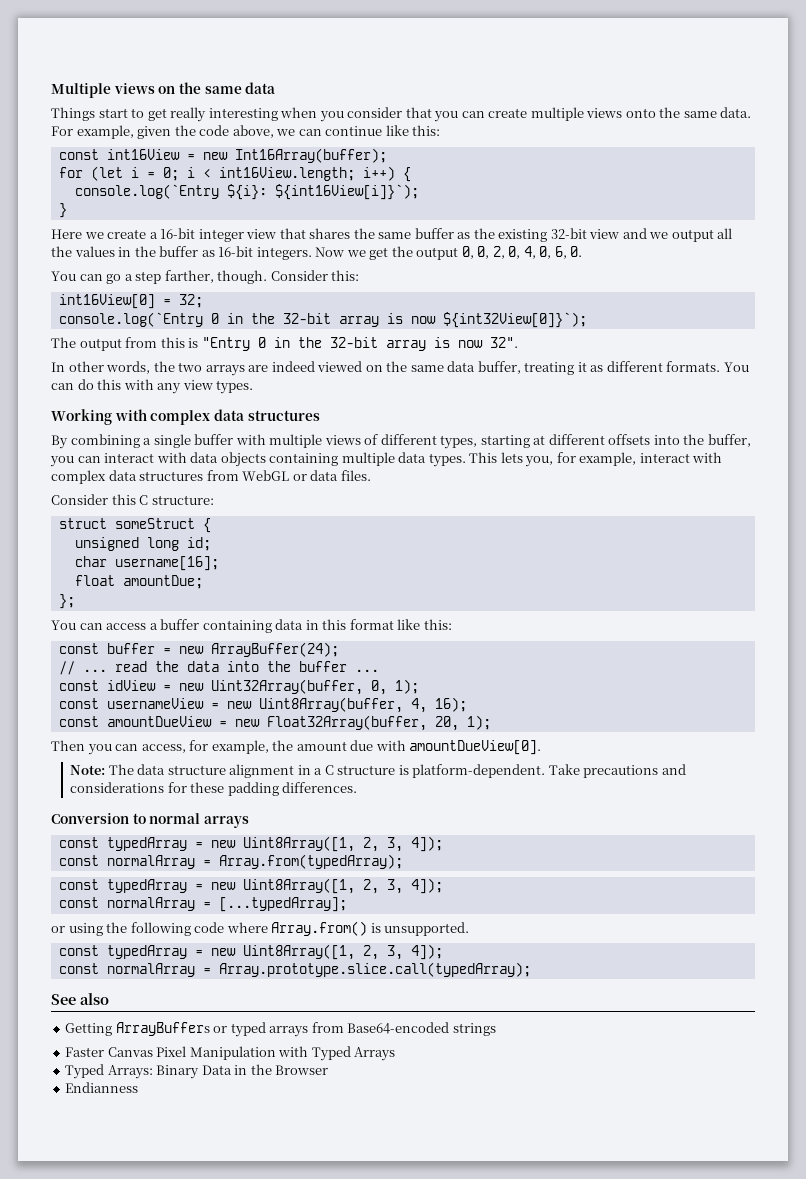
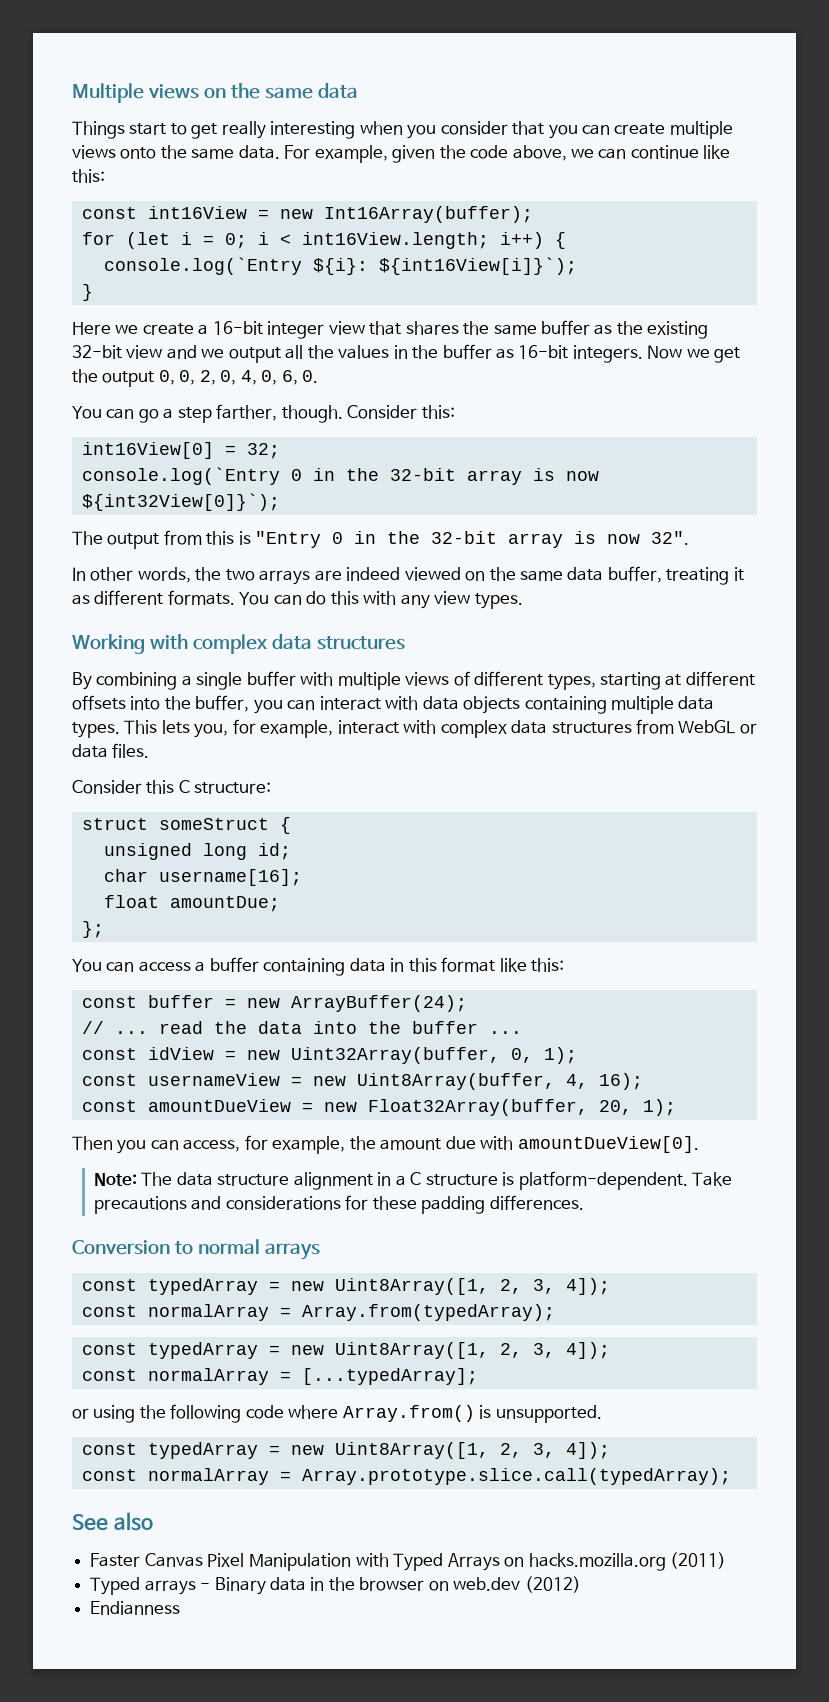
[65,1022,496,1037] // Getting ArrayBuffers or typed arrays from Base64-encoded strings -> (153, 1521) none
[65,1064,329,1079] // Typed Arrays: Binary Data in the Browser -> [504,1552,727,1571] [90,1576,581,1595] on hacks.mozilla.org (2011) // Typed arrays - Binary data in the browser on web.dev (2012)

